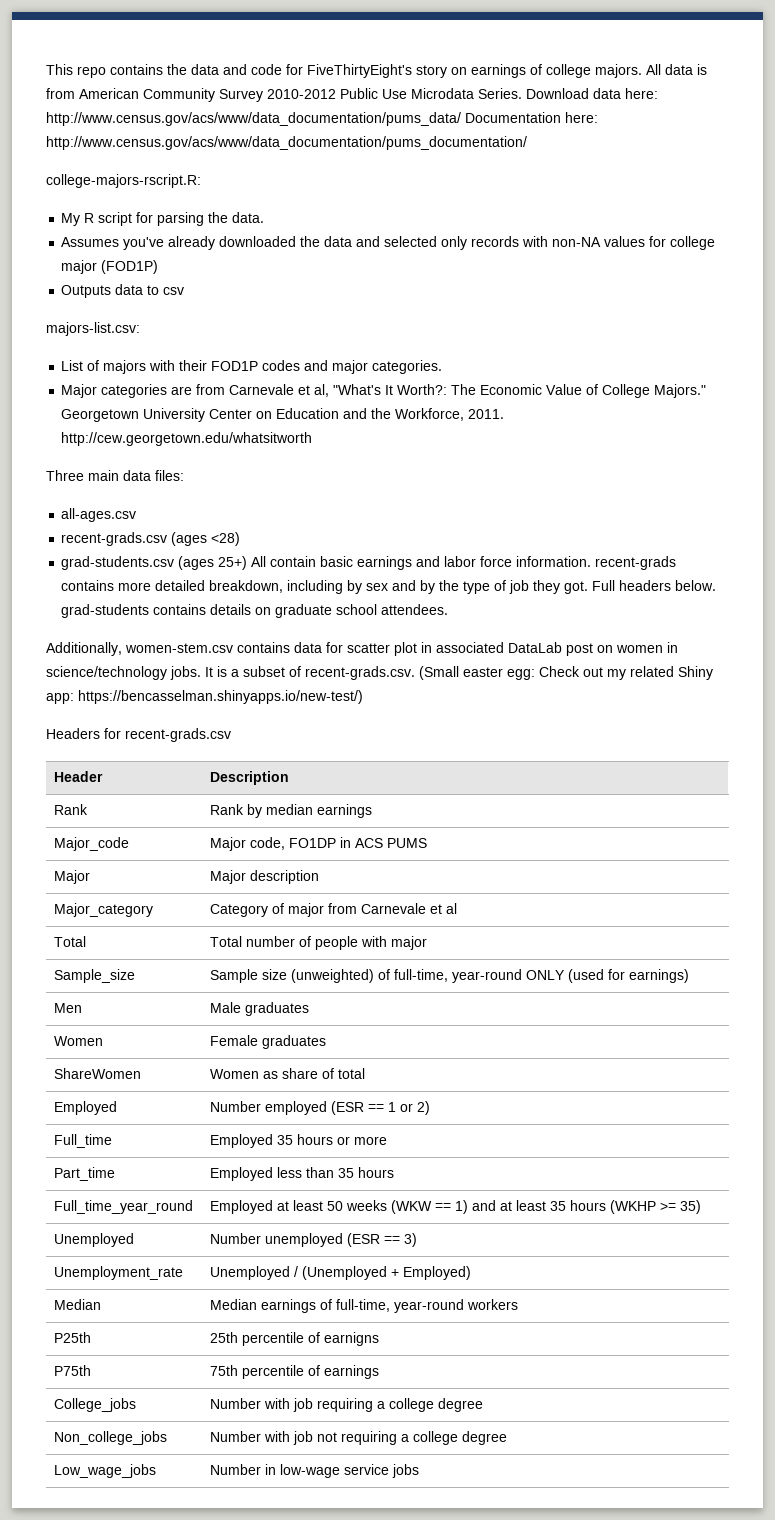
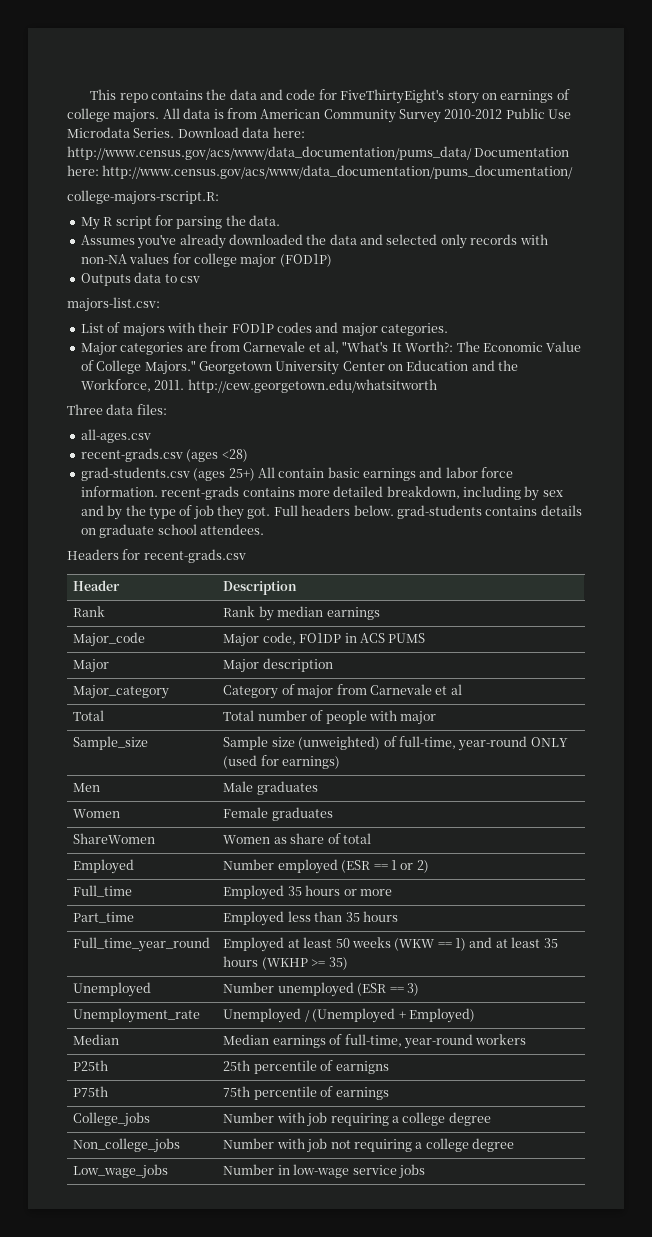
[88,470,119,481] main -> (103, 409) none
[46,642,678,656] [46,666,713,680] [46,690,363,704] // Additionally, women-stem.csv contains data for scatter plot in associated DataLab post on women in science/technology jobs. It is a subset of recent-grads.csv. (Small easter egg: Check out my related Shiny app: https://bencasselman.shinyapps.io/new-test/) -> (264, 529) none

